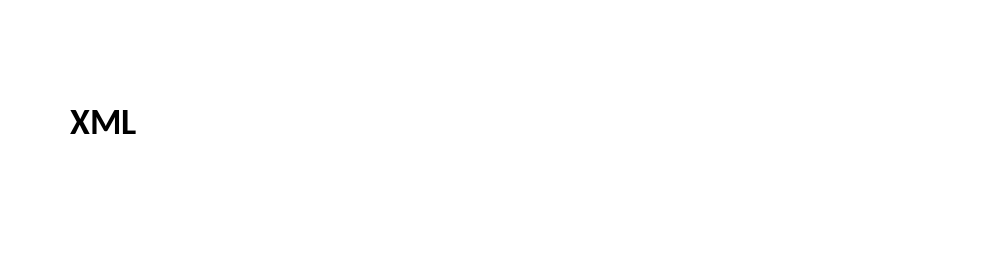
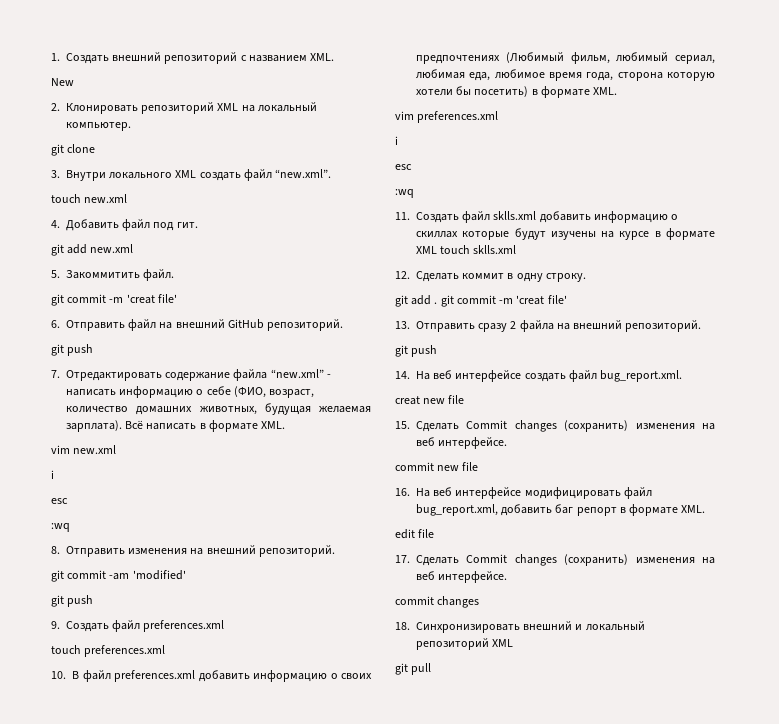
[70,110,136,134] XML -> [51,52,335,64] [51,78,74,86] [51,102,317,114] [66,122,131,131] [51,144,96,156] [51,169,332,181] [51,194,128,203] [51,219,198,231] [51,244,134,256] [51,269,175,281] [51,294,177,306] [51,319,344,331] [51,344,94,356] [51,369,331,381] [66,386,315,398] [66,403,371,415] [66,420,286,432] [51,445,117,454] [51,470,54,479] [51,498,68,504] [51,523,70,532] [51,545,335,557] [51,570,186,582] [51,595,94,607] [51,620,225,632] [51,645,166,657] [51,670,372,682] [416,52,715,64] [416,69,715,81] [416,86,618,98] [395,111,499,123] [395,136,398,145] [395,164,412,170] [395,189,414,198] [395,211,679,223] [416,228,715,240] [416,245,517,254] [395,271,586,282] [395,295,567,307] [395,320,702,332] [395,345,438,357] [395,370,683,382] [395,395,465,405] [395,420,715,432] [416,437,508,449] [395,462,479,471] [395,487,652,499] [416,504,706,516] [395,529,435,539] [395,554,715,566] [416,571,508,583] [395,596,480,608] [395,621,645,633] [416,638,514,650] [395,663,432,675] 1. Создать внешний репозиторий c названием XML. // New // 2. Клонировать репозиторий XML на локальный компьютер. // git clone // 3. Внутри локального XML создать файл “new.xml”. // touch new.xml // 4. Добавить файл под гит. // git add new.xml // 5. Закоммитить файл. // git commit -m 'creat file' // 6. Отправить файл на внешний GitHub репозиторий. // git push // 7. Отредактировать содержание файла “new.xml” - написать информацию о себе (ФИО, возраст, количество домашних животных, будущая желаемая зарплата). Всё написать в формате XML. // vim new.xml // i // esc // :wq // 8. Отправить изменения на внешний репозиторий. // git commit -am 'modified' // git push // 9. Создать файл preferences.xml // touch preferences.xml // 10. В файл preferences.xml добавить информацию о своих предпочтениях (Любимый фильм, любимый сериал, любимая еда, любимое время года, сторона которую хотели бы посетить) в формате XML. // vim preferences.xml // i // esc // :wq // 11. Создать файл sklls.xml добавить информацию о скиллах которые будут изучены на курсе в формате XML touch sklls.xml // 12. Сделать коммит в одну строку. // git add . git commit -m 'creat file' // 13. Отправить сразу 2 файла на внешний репозиторий. // git push // 14. На веб интерфейсе создать файл bug_report.xml. // creat new file // 15. Сделать Commit changes (сохранить) изменения на веб интерфейсе. // commit new file // 16. На веб интерфейсе модифицировать файл bug_report.xml, добавить баг репорт в формате XML. // edit file // 17. Сделать Commit changes (сохранить) изменения на веб интерфейсе. // commit changes // 18. Синхронизировать внешний и локальный репозиторий XML // git pull

